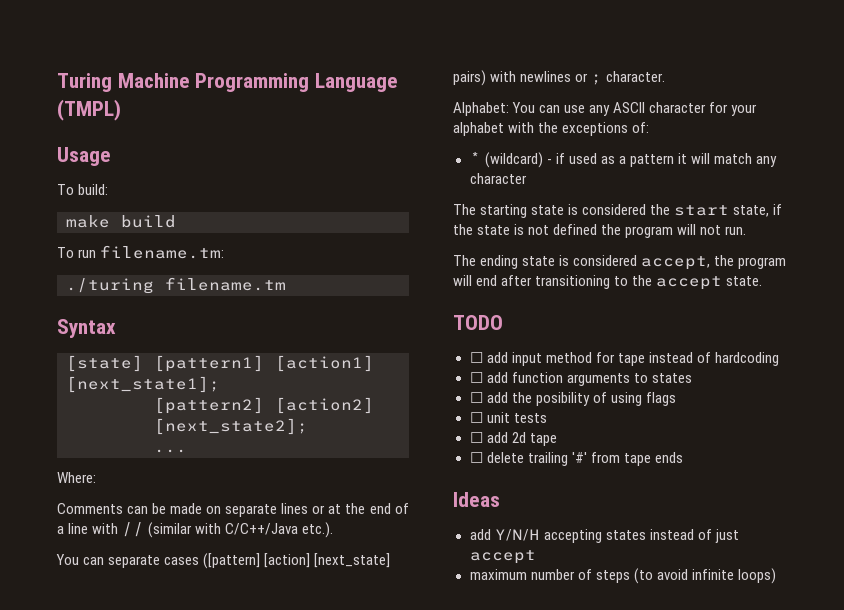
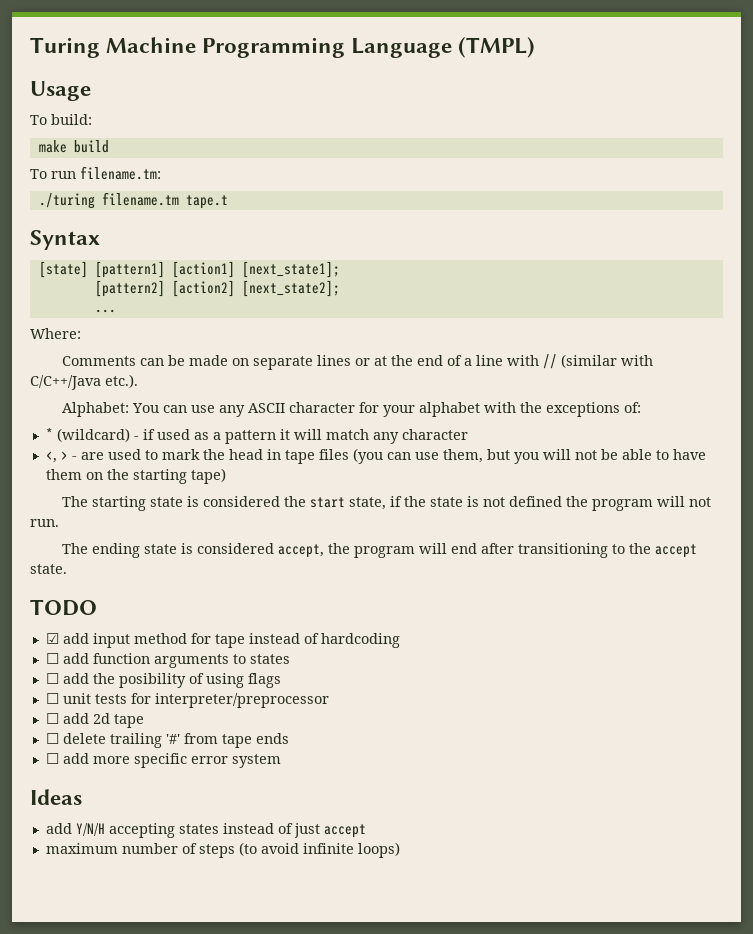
(286, 284) none -> [185,195,228,209] tape.t
[56,553,391,569] [453,70,666,86] // You can separate cases ([pattern] [action] [next_state] pairs) with newlines or ; character. -> (138, 381) none
(527, 178) none -> [45,448,706,464] [45,468,226,484] // <, > - are used to mark the head in tape files (you can use them, but you will not be able to have them on the starting tape)
[469,352,483,363] ☐ -> [45,633,59,644] ☑
(547, 418) none -> [130,693,329,708] for interpreter/preprocessor
(683, 457) none -> [45,753,281,768] // ☐ add more specific error system

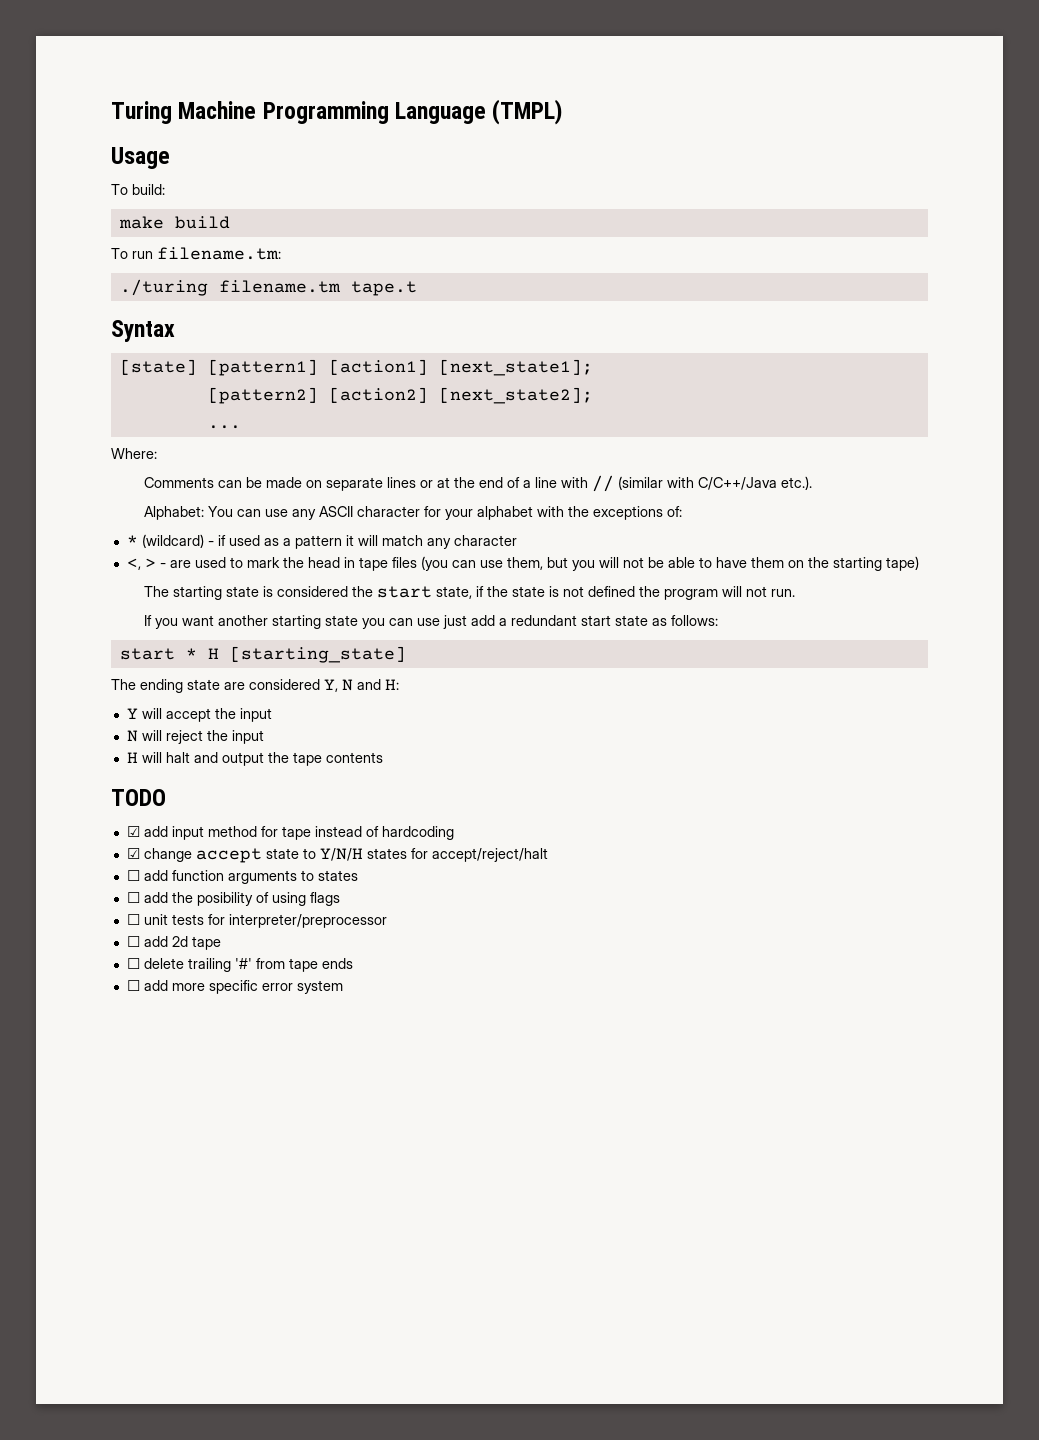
[61,543,697,558] [30,564,67,574] The ending state is considered accept, the program will end after transitioning to the accept state. -> [143,615,718,629] [119,646,406,663] [111,679,399,693] [126,708,272,722] [126,730,264,744] [126,752,383,766] If you want another starting state you can use just add a redundant start state as follows: // start * H [starting_state] // The ending state are considered Y, N and H: // Y will accept the input // N will reject the input // H will halt and output the tape contents
(400, 640) none -> [126,848,548,863] // ☑ change accept state to Y/N/H states for accept/reject/halt
[30,789,82,805] [45,823,366,838] [45,842,400,858] // Ideas // add Y/N/H accepting states instead of just accept // maximum number of steps (to avoid infinite loops) -> (343, 987) none

